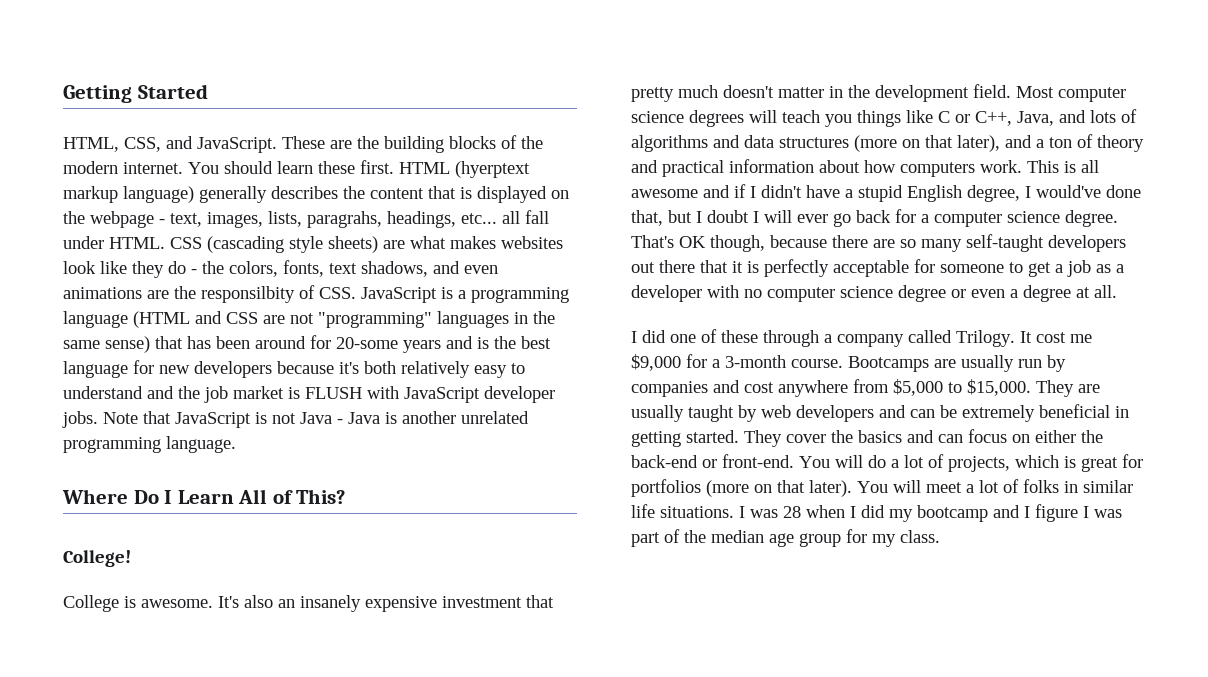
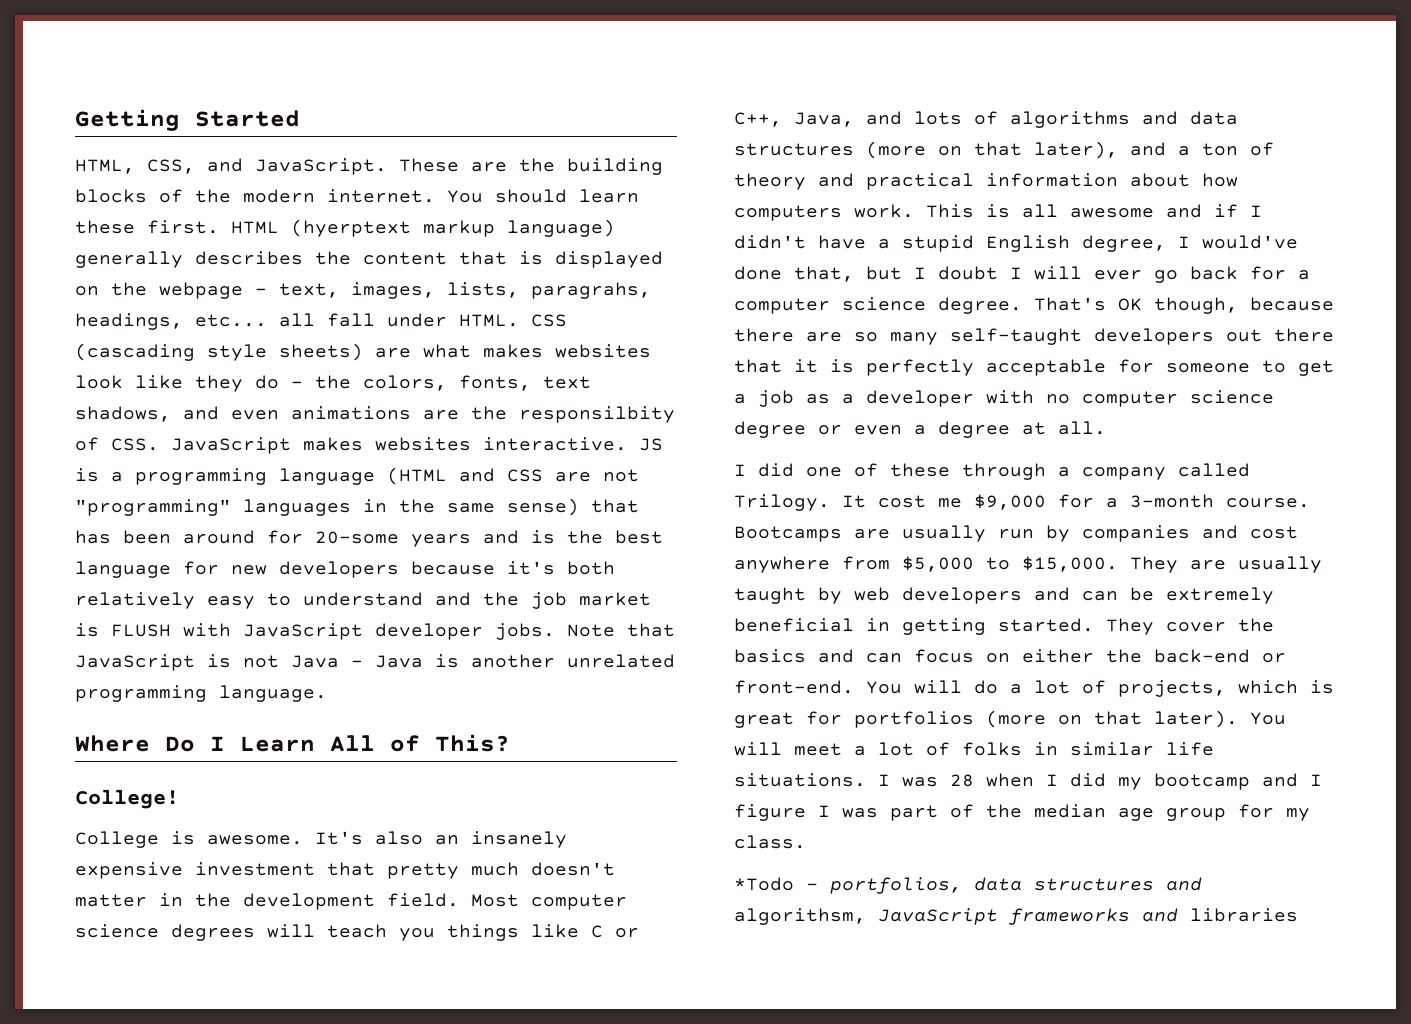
(437, 295) none -> [303,437,663,451] makes websites interactive. JS
(940, 536) none -> [734,877,1202,894] [734,908,1298,925] // *Todo - portfolios, data structures and algorithsm, JavaScript frameworks and libraries

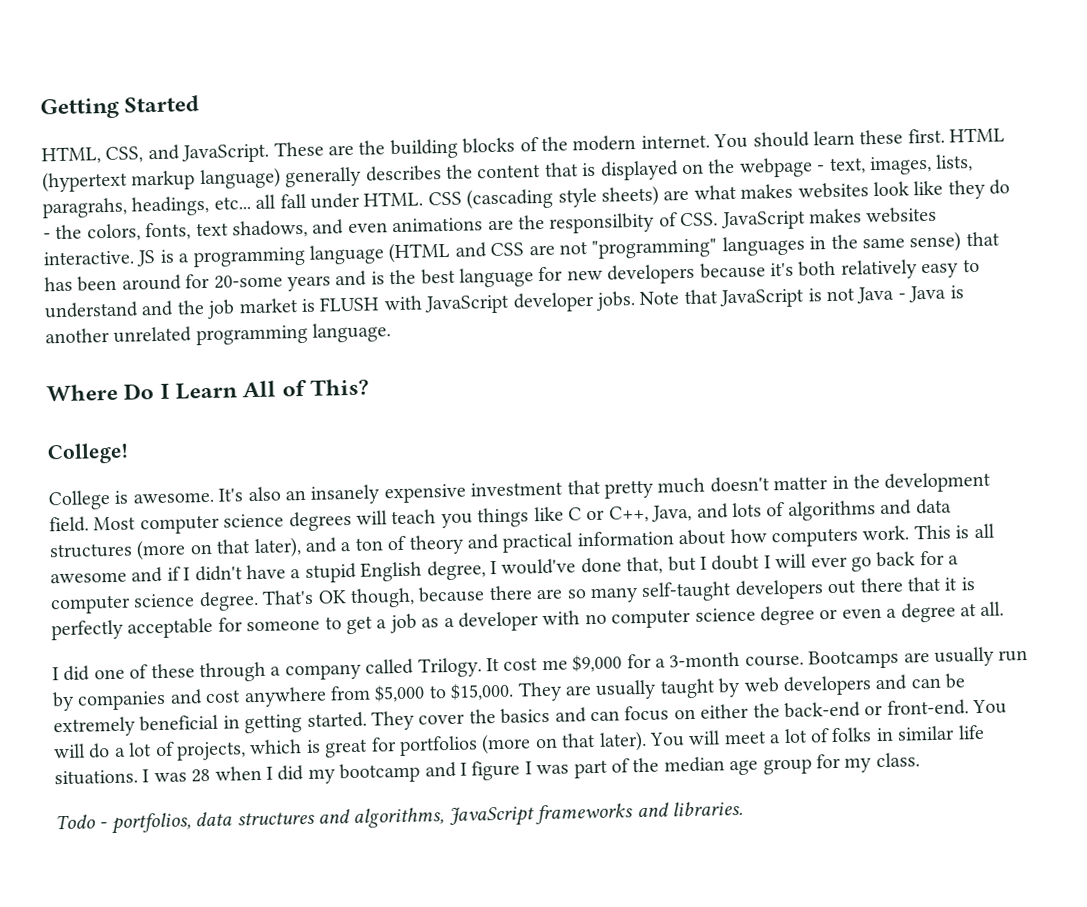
[291,219,411,237] (hyerptext -> [42,170,128,193] (hypertext
[734,877,794,891] *Todo -> [55,814,96,830] Todo
[734,908,866,925] algorithsm, -> [353,807,445,829] algorithms,
[1190,908,1298,922] libraries -> [671,800,743,817] libraries.

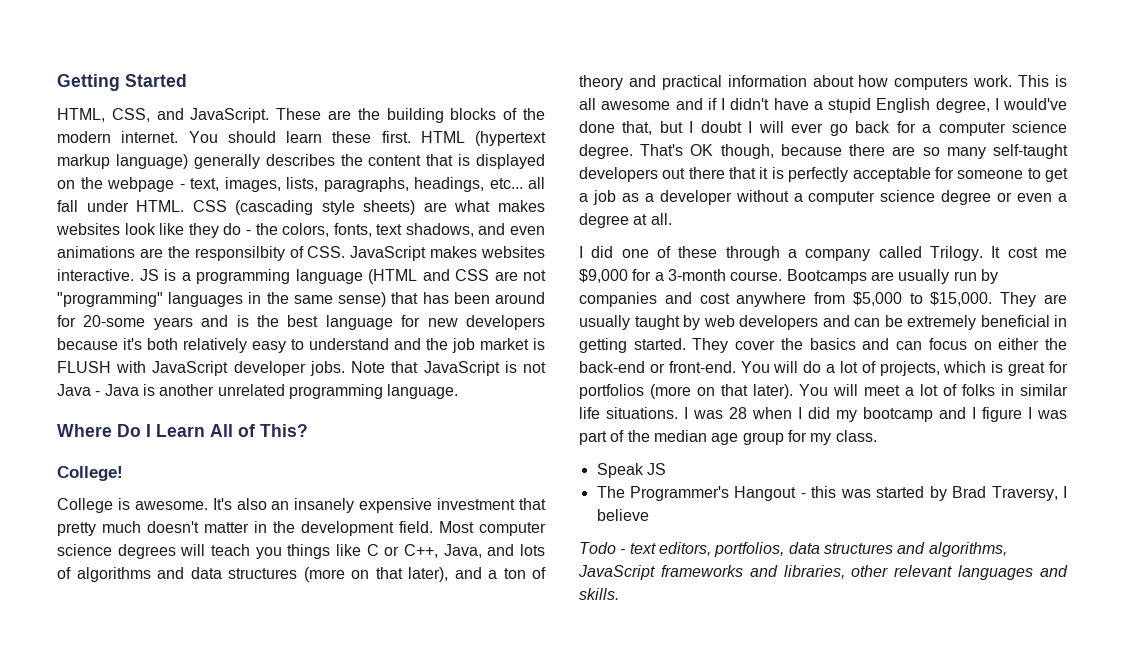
[42,197,127,219] paragrahs, -> [323,177,409,192] paragraphs,
[542,610,607,626] with no -> [735,190,803,202] without a
(920, 760) none -> [596,463,666,478] [596,486,1067,501] [596,509,649,521] // Speak JS // The Programmer's Hangout - this was started by Brad Traversy, I believe
(108, 825) none -> [629,542,711,556] text editors,
[671,800,743,817] libraries. -> [783,565,1068,580] [579,588,619,600] libraries, other relevant languages and skills.

